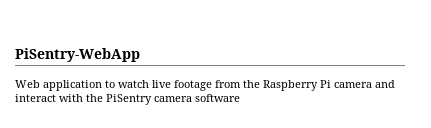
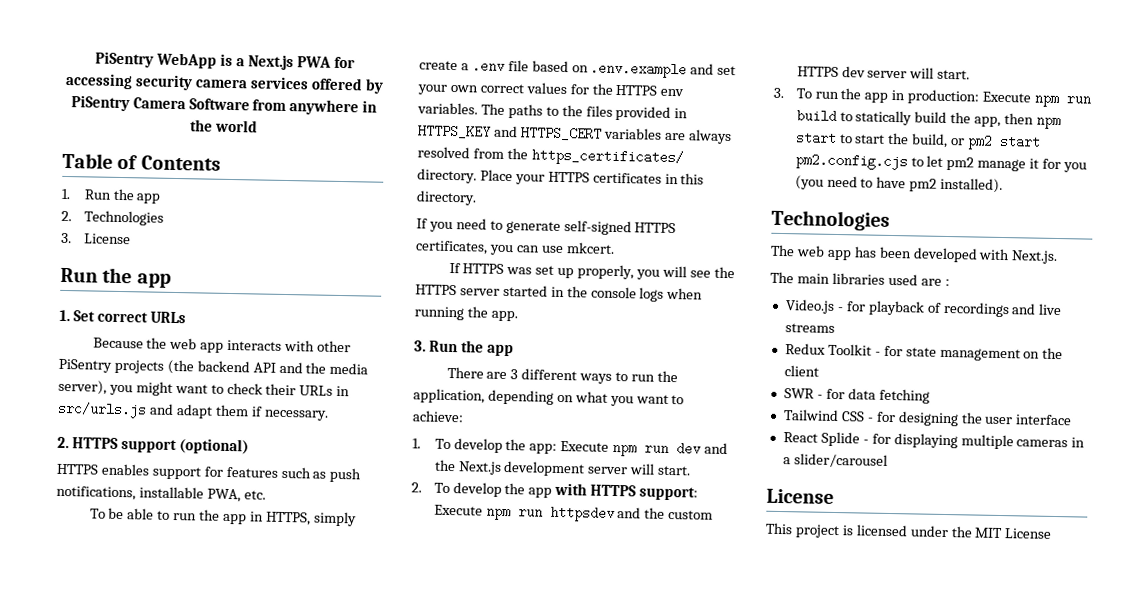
[15,48,140,62] [15,80,395,91] [15,94,240,105] PiSentry-WebApp // Web application to watch live footage from the Raspberry Pi camera and interact with the PiSentry camera software -> [95,51,355,71] [65,72,384,94] [70,95,378,116] [190,119,258,133] [62,152,221,171] [61,188,161,204] [61,210,164,226] [61,232,131,245] [60,267,171,288] [59,309,186,324] [92,337,352,353] [58,358,369,375] [58,379,351,397] [57,401,329,421] [57,436,249,455] [56,463,363,483] [56,485,266,503] [89,507,357,527] [419,59,737,79] [417,82,685,97] [417,102,689,121] [418,124,732,145] [417,146,684,167] [417,168,705,185] [416,190,477,206] [416,218,677,236] [415,240,615,256] [448,262,735,280] [415,284,704,302] [414,306,518,322] [414,340,514,357] [446,366,678,384] [413,388,685,407] [412,410,464,423] [412,438,729,457] [433,459,692,477] [411,482,699,501] [433,504,714,522] [796,66,971,80] [773,87,1091,108] [795,109,1061,130] [794,131,1042,150] [794,153,1087,173] [794,175,1004,194] [771,209,890,231] [770,244,1059,265] [770,271,950,287] [784,299,1063,318] [784,323,835,333] [784,343,1064,362] [783,365,819,377] [783,388,930,404] [782,409,1073,427] [782,431,1086,450] [782,453,888,468] [766,488,834,504] [765,522,1053,539] PiSentry WebApp is a Next.js PWA for accessing security camera services offered by PiSentry Camera Software from anywhere in the world // Table of Contents // 1. Run the app // 2. Technologies // 3. License // Run the app // 1. Set correct URLs // Because the web app interacts with other PiSentry projects (the backend API and the media server), you might want to check their URLs in src/urls.js and adapt them if necessary. // 2. HTTPS support (optional) // HTTPS enables support for features such as push notifications, installable PWA, etc. // To be able to run the app in HTTPS, simply create a .env file based on .env.example and set your own correct values for the HTTPS env variables. The paths to the files provided in HTTPS_KEY and HTTPS_CERT variables are always resolved from the https_certificates/ directory. Place your HTTPS certificates in this directory. // If you need to generate self-signed HTTPS certificates, you can use mkcert. // If HTTPS was set up properly, you will see the HTTPS server started in the console logs when running the app. // 3. Run the app // There are 3 different ways to run the application, depending on what you want to achieve: // 1. To develop the app: Execute npm run dev and the Next.js development server will start. // 2. To develop the app with HTTPS support: Execute npm run httpsdev and the custom HTTPS dev server will start. // 3. To run the app in production: Execute npm run build to statically build the app, then npm start to start the build, or pm2 start pm2.config.cjs to let pm2 manage it for you (you need to have pm2 installed). // Technologies // The web app has been developed with Next.js. // The main libraries used are : // Video.js - for playback of recordings and live streams // Redux Toolkit - for state management on the client // SWR - for data fetching // Tailwind CSS - for designing the user interface // React Splide - for displaying multiple cameras in a slider/carousel // License // This project is licensed under the MIT License

